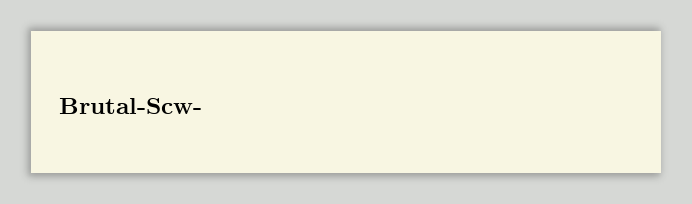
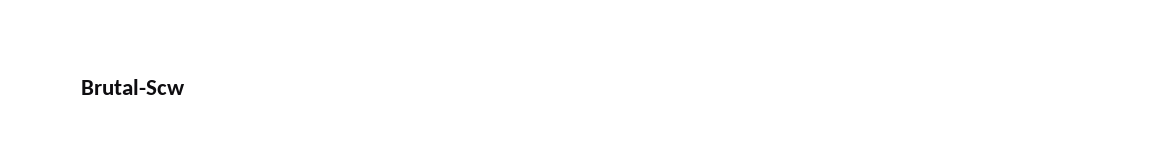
[59,98,202,114] Brutal-Scw- -> [81,79,185,95] Brutal-Scw

